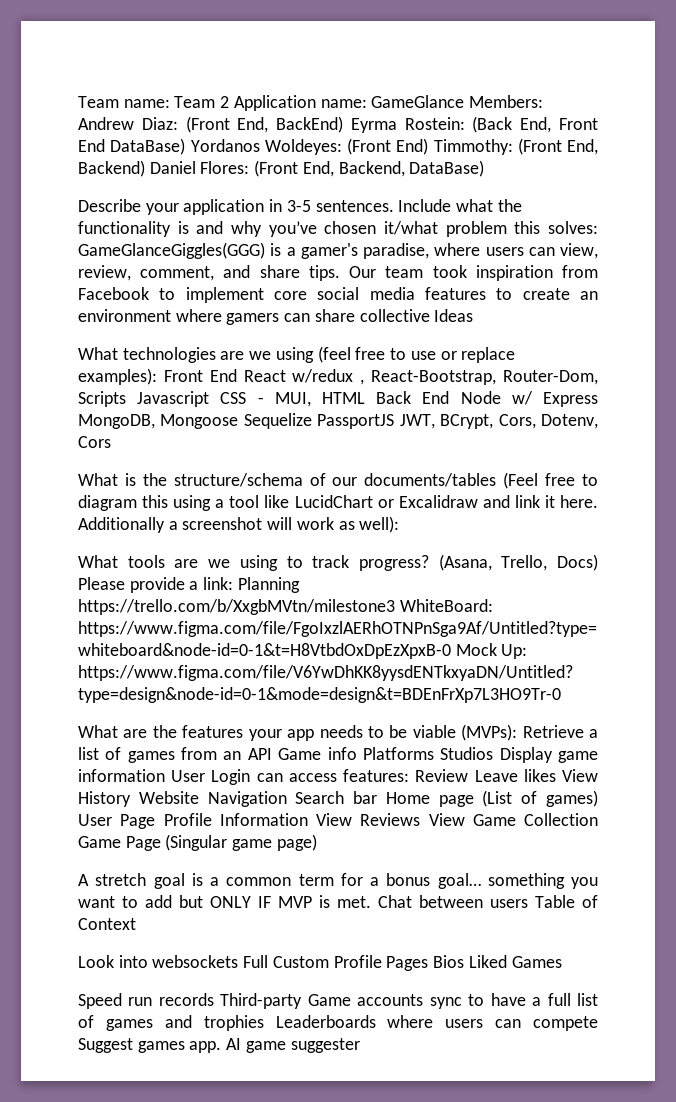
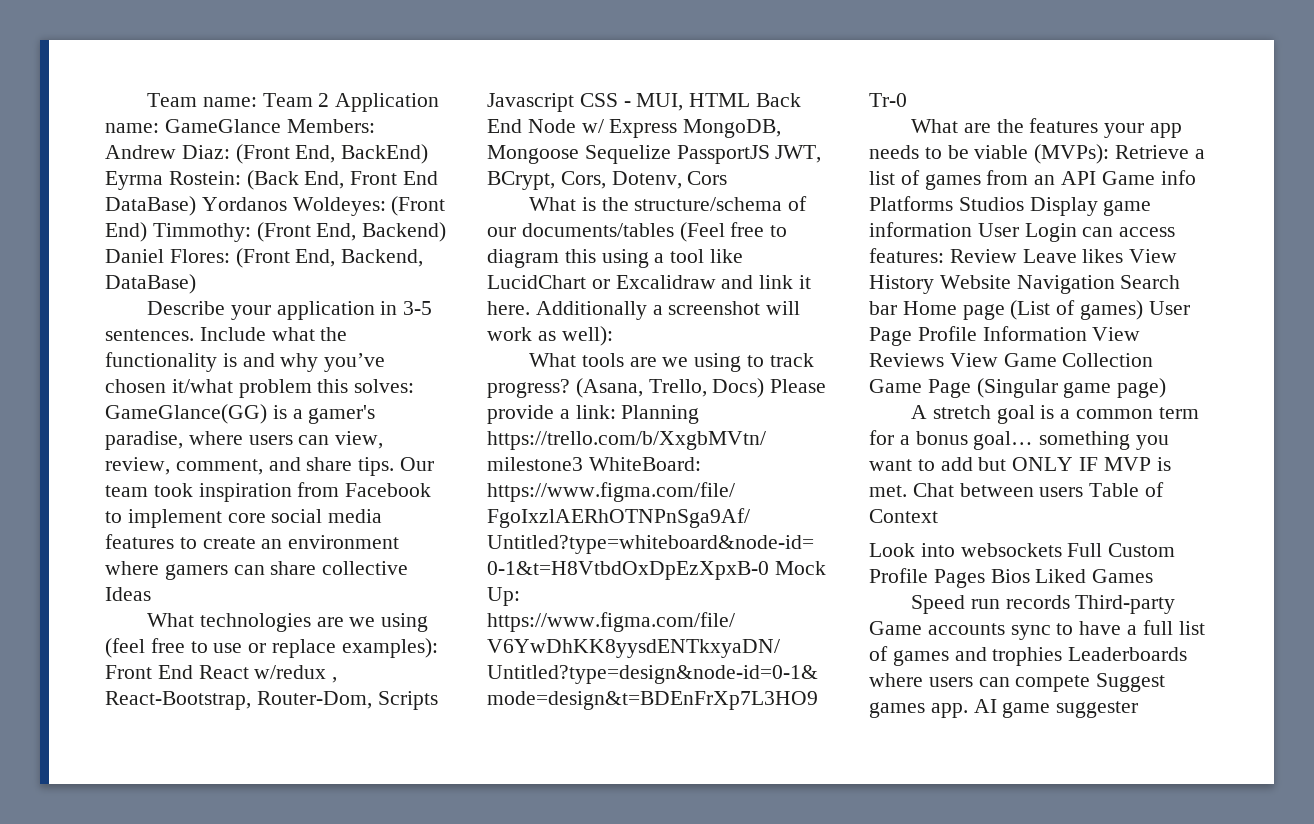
[78,242,265,259] GameGlanceGiggles(GGG) -> [105,404,267,424] GameGlance(GG)

